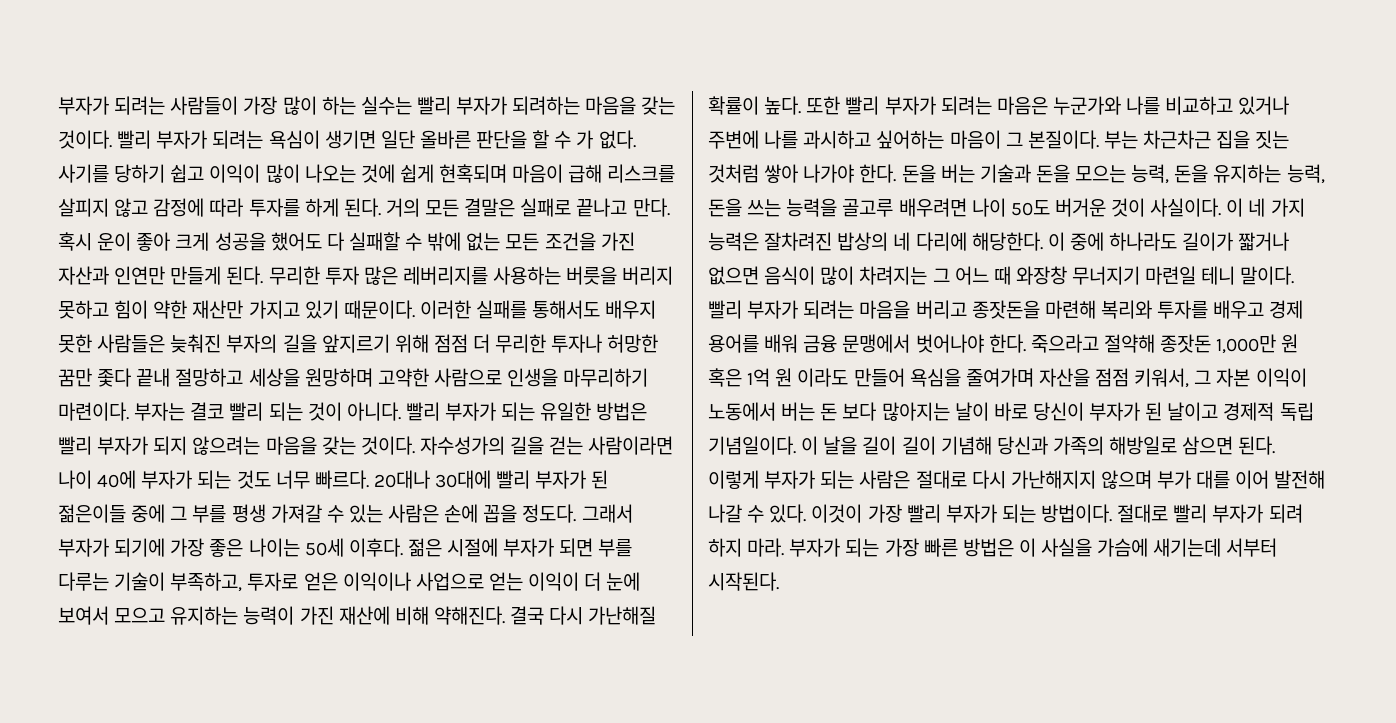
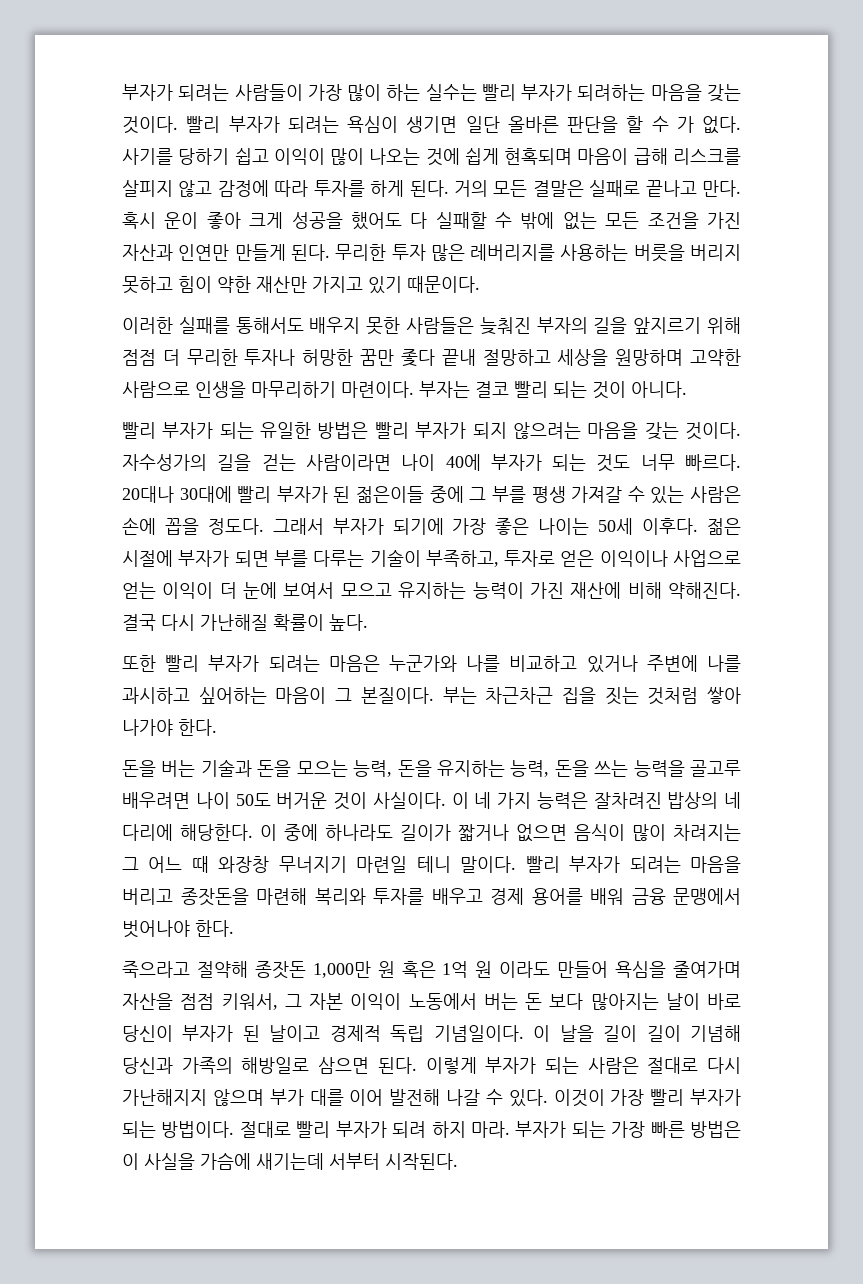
(415, 309) none -> (480, 284) //
(401, 411) none -> (687, 389) //
(802, 105) none -> (368, 622) //
(897, 173) none -> (217, 727) //
(1026, 343) none -> (234, 928) //

